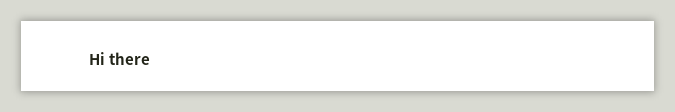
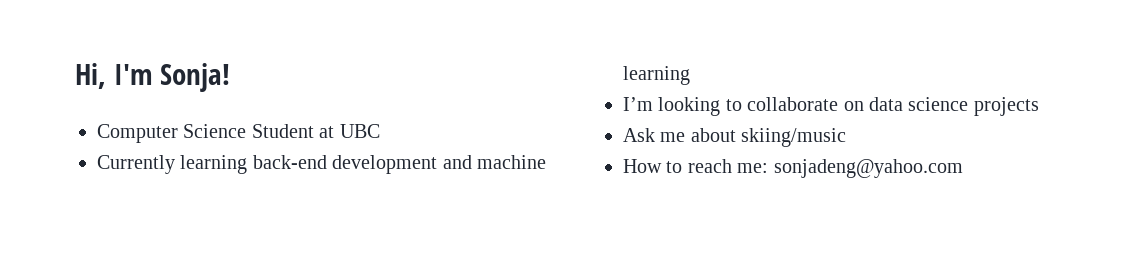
[89,52,151,65] Hi there -> [75,63,231,92] [97,124,380,143] [97,155,546,174] [623,66,690,85] [623,97,1039,116] [623,128,847,147] [623,159,963,178] Hi, I'm Sonja! // Computer Science Student at UBC // Currently learning back-end development and machine learning // I’m looking to collaborate on data science projects // Ask me about skiing/music // How to reach me: sonjadeng@yahoo.com

